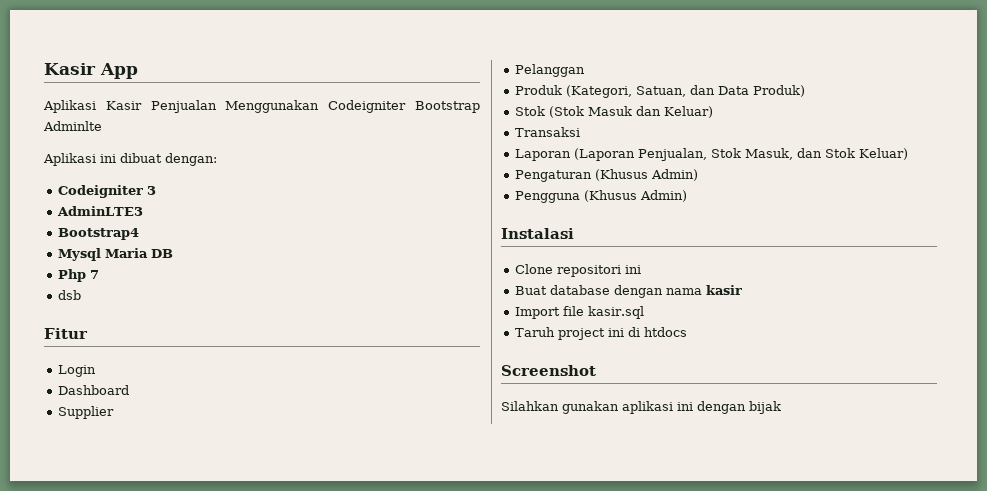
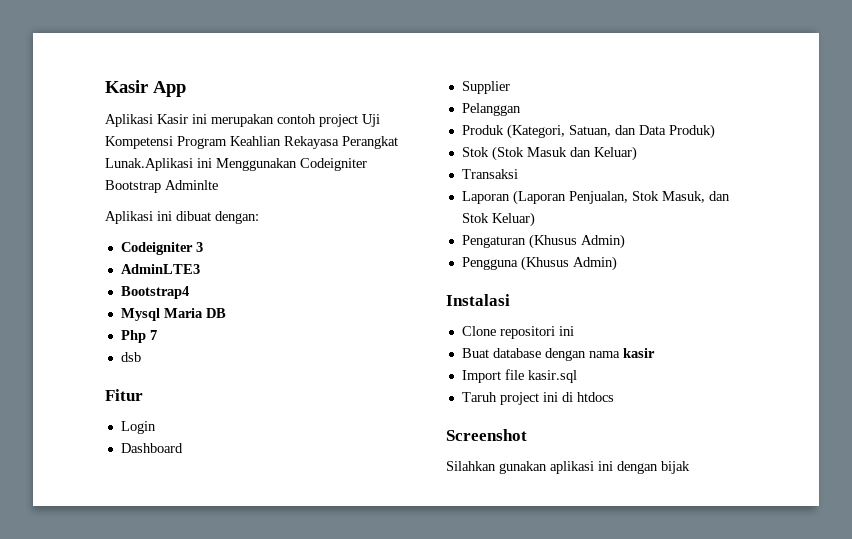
[150,100,217,113] Penjualan -> [192,114,380,127] [105,136,398,149] [105,158,212,171] ini merupakan contoh project Uji Kompetensi Program Keahlian Rekayasa Perangkat Lunak.Aplikasi ini

